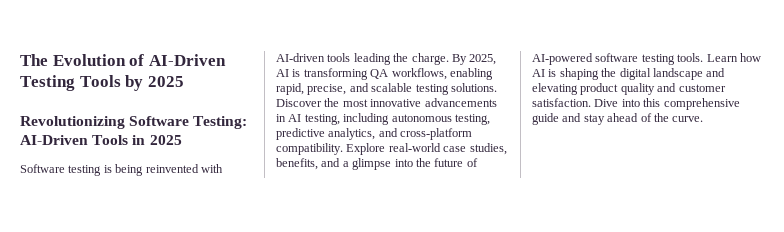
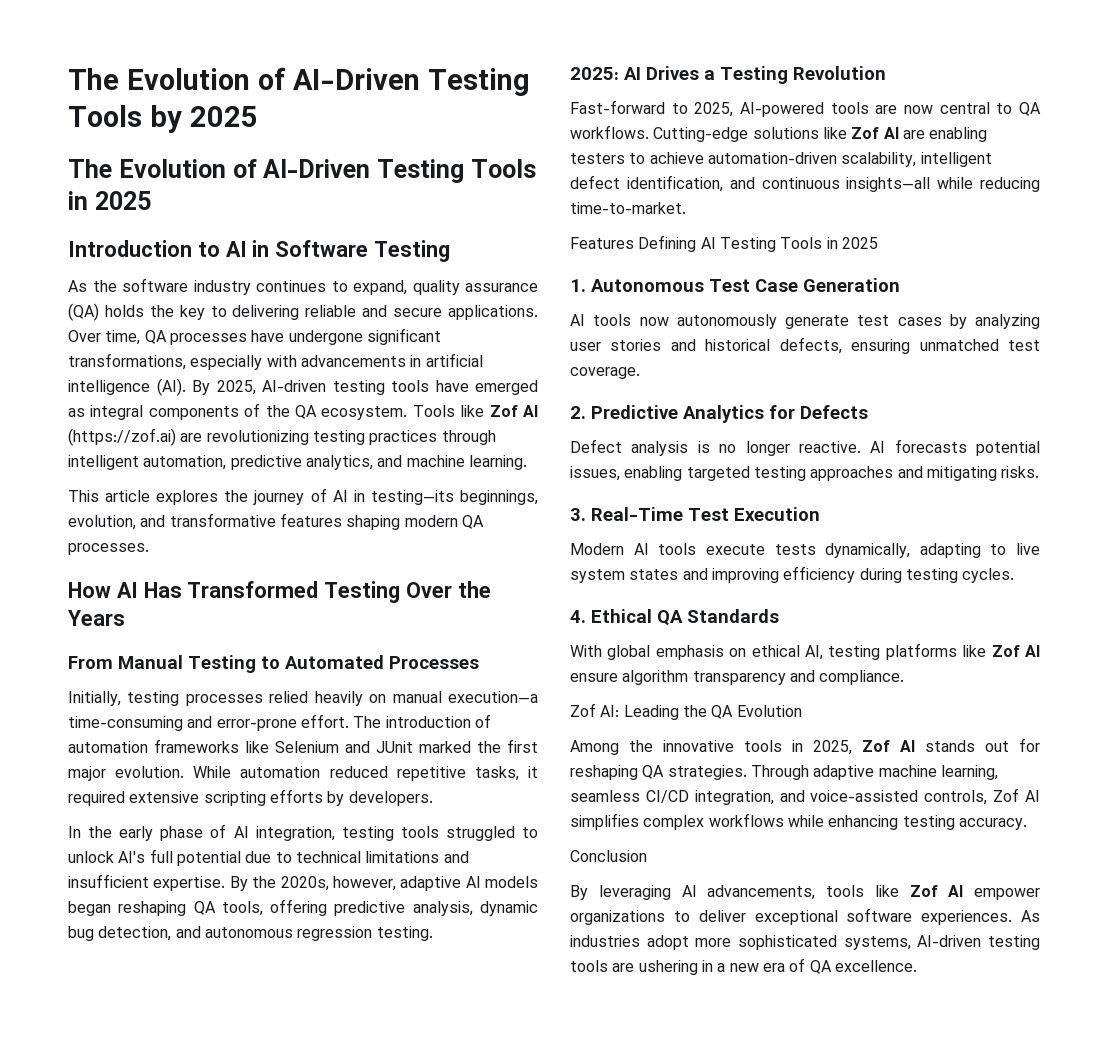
[20,116,248,129] [20,135,182,145] [20,164,223,176] [276,53,497,65] [276,68,493,80] [276,83,497,95] [276,98,497,107] [276,113,490,125] [276,128,473,140] [276,143,507,155] [276,158,478,170] [532,53,761,65] [532,68,726,80] [532,83,726,95] [532,98,740,110] [532,113,704,125] Revolutionizing Software Testing: AI-Driven Tools in 2025 // Software testing is being reinvented with AI-driven tools leading the charge. By 2025, AI is transforming QA workflows, enabling rapid, precise, and scalable testing solutions. Discover the most innovative advancements in AI testing, including autonomous testing, predictive analytics, and cross-platform compatibility. Explore real-world case studies, benefits, and a glimpse into the future of AI-powered software testing tools. Learn how AI is shaping the digital landscape and elevating product quality and customer satisfaction. Dive into this comprehensive guide and stay ahead of the curve. -> [68,159,536,183] [68,191,151,210] [68,240,451,262] [68,278,538,295] [68,303,538,321] [68,328,441,345] [68,353,483,370] [68,378,538,396] [68,403,538,420] [68,428,496,446] [68,455,527,470] [68,488,538,505] [68,513,484,530] [68,543,149,555] [68,581,491,603] [67,610,125,626] [68,655,479,673] [68,691,538,706] [68,714,491,731] [68,739,538,753] [68,766,538,781] [68,789,433,806] [68,824,539,841] [68,849,469,866] [68,874,538,891] [68,899,538,916] [68,926,433,941] [570,66,886,84] [570,100,1041,117] [570,125,988,142] [570,152,992,167] [570,175,1040,192] [570,202,686,214] [570,235,878,252] [570,278,900,292] [570,314,1040,329] [570,337,1040,354] [570,367,640,379] [570,405,868,423] [570,439,1040,456] [570,466,1040,481] [570,507,820,521] [570,543,1040,558] [570,566,1015,583] [570,609,779,626] [570,643,1040,660] [570,670,905,685] [570,703,802,720] [570,738,1040,755] [570,765,998,780] [570,788,1040,805] [570,813,1027,830] [570,850,647,862] [570,885,1040,900] [570,908,1040,925] [570,935,1040,950] [570,958,917,975] The Evolution of AI-Driven Testing Tools in 2025 // Introduction to AI in Software Testing // As the software industry continues to expand, quality assurance (QA) holds the key to delivering reliable and secure applications. Over time, QA processes have undergone significant transformations, especially with advancements in artificial intelligence (AI). By 2025, AI-driven testing tools have emerged as integral components of the QA ecosystem. Tools like Zof AI (https://zof.ai) are revolutionizing testing practices through intelligent automation, predictive analytics, and machine learning. // This article explores the journey of AI in testing—its beginnings, evolution, and transformative features shaping modern QA processes. // How AI Has Transformed Testing Over the Years // From Manual Testing to Automated Processes // Initially, testing processes relied heavily on manual execution—a time-consuming and error-prone effort. The introduction of automation frameworks like Selenium and JUnit marked the first major evolution. While automation reduced repetitive tasks, it required extensive scripting efforts by developers. // In the early phase of AI integration, testing tools struggled to unlock AI's full potential due to technical limitations and insufficient expertise. By the 2020s, however, adaptive AI models began reshaping QA tools, offering predictive analysis, dynamic bug detection, and autonomous regression testing. // 2025: AI Drives a Testing Revolution // Fast-forward to 2025, AI-powered tools are now central to QA workflows. Cutting-edge solutions like Zof AI are enabling testers to achieve automation-driven scalability, intelligent defect identification, and continuous insights—all while reducing time-to-market. // Features Defining AI Testing Tools in 2025 // 1. Autonomous Test Case Generation // AI tools now autonomously generate test cases by analyzing user stories and historical defects, ensuring unmatched test coverage. // 2. Predictive Analytics for Defects // Defect analysis is no longer reactive. AI forecasts potential issues, enabling targeted testing approaches and mitigating risks. // 3. Real-Time Test Execution // Modern AI tools execute tests dynamically, adapting to live system states and improving efficiency during testing cycles. // 4. Ethical QA Standards // With global emphasis on ethical AI, testing platforms like Zof AI ensure algorithm transparency and compliance. // Zof AI: Leading the QA Evolution // Among the innovative tools in 2025, Zof AI stands out for reshaping QA strategies. Through adaptive machine learning, seamless CI/CD integration, and voice-assisted controls, Zof AI simplifies complex workflows while enhancing testing accuracy. // Conclusion // By leveraging AI advancements, tools like Zof AI empower organizations to deliver exceptional software experiences. As industries adopt more sophisticated systems, AI-driven testing tools are ushering in a new era of QA excellence.

